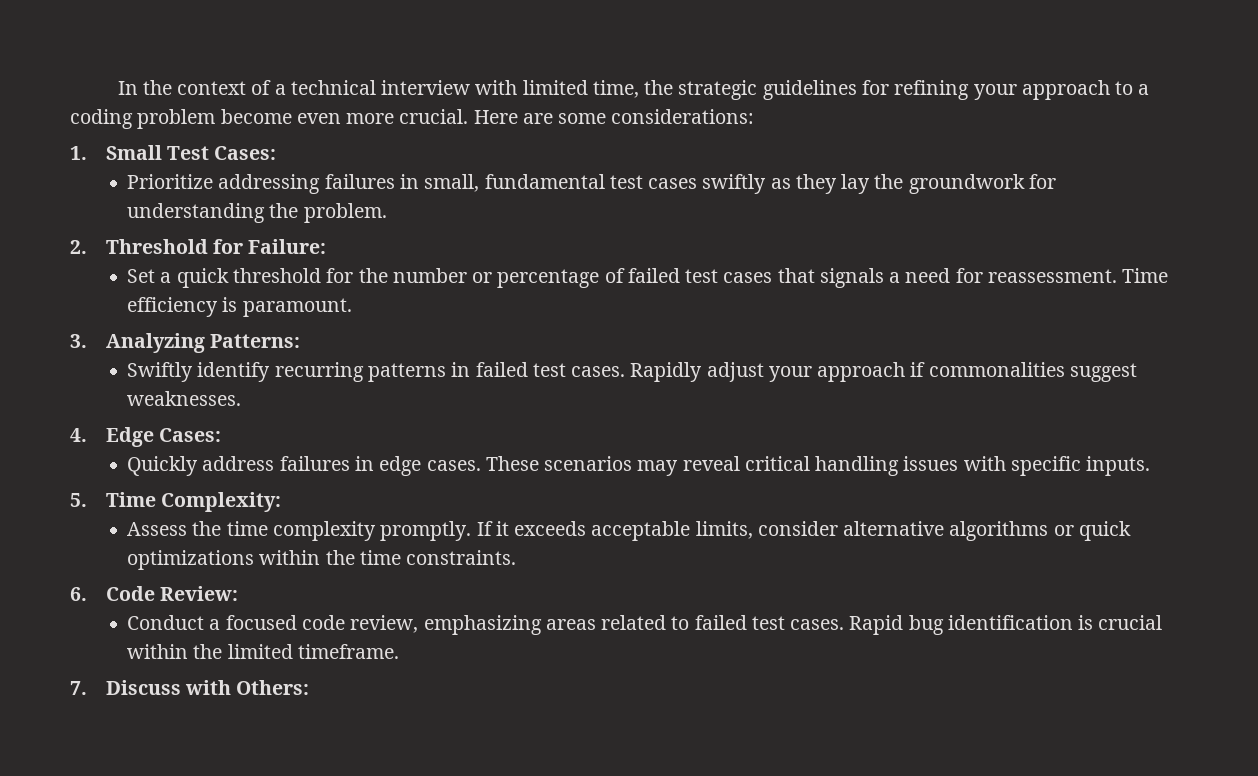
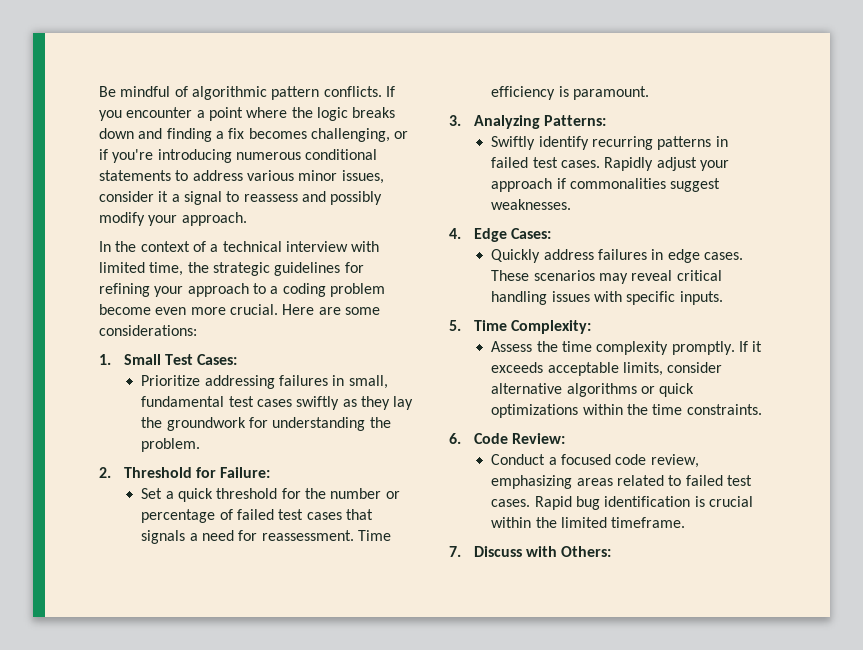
(117, 88) none -> [99,86,395,100] [99,107,396,121] [99,128,409,142] [99,149,378,163] [99,170,384,184] [99,191,383,205] [99,212,247,226] Be mindful of algorithmic pattern conflicts. If you encounter a point where the logic breaks down and finding a fix becomes challenging, or if you're introducing numerous conditional statements to address various minor issues, consider it a signal to reassess and possibly modify your approach. //

